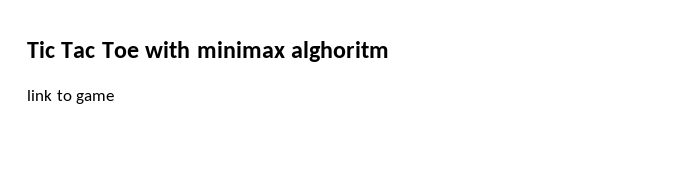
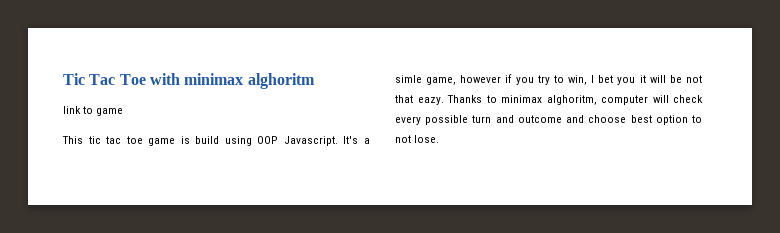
(115, 98) none -> [62,136,370,146] [395,74,702,85] [395,95,703,105] [395,115,702,125] [395,135,440,143] // This tic tac toe game is build using OOP Javascript. It's a simle game, however if you try to win, I bet you it will be not that eazy. Thanks to minimax alghoritm, computer will check every possible turn and outcome and choose best option to not lose.

